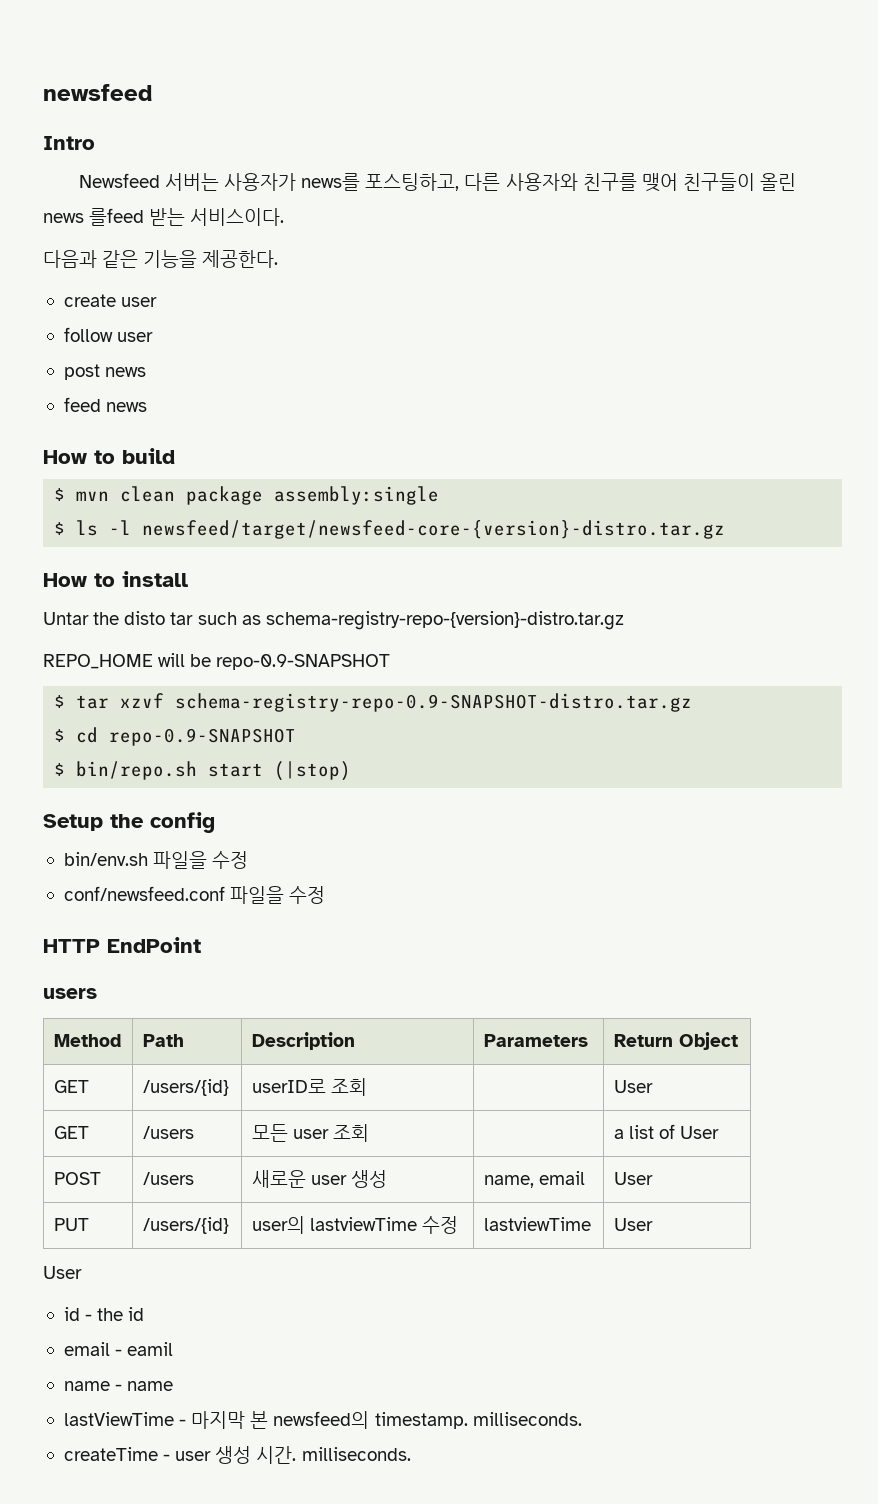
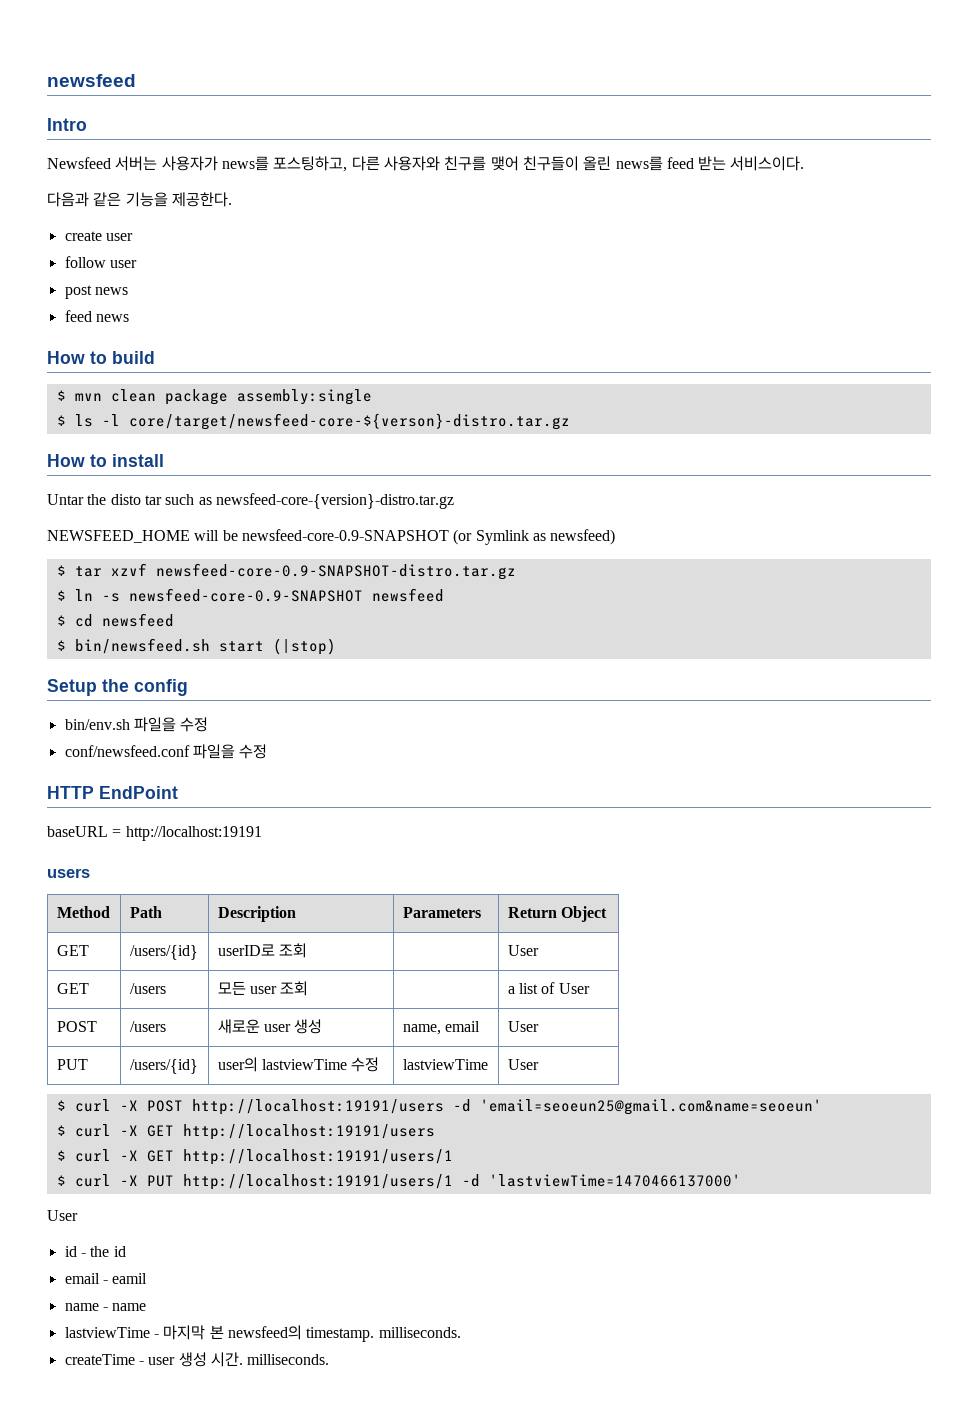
[43,208,145,226] news 를feed -> [615,156,694,171] news를 feed
[142,520,726,539] newsfeed/target/newsfeed-core-{version}-distro.tar.gz -> [128,413,570,430] core/target/newsfeed-core-${verson}-distro.tar.gz
[265,611,624,630] [43,653,391,670] [54,693,693,712] schema-registry-repo-{version}-distro.tar.gz // REPO_HOME will be repo-0.9-SNAPSHOT // $ tar xzvf schema-registry-repo-0.9-SNAPSHOT-distro.tar.gz -> [215,493,454,509] [47,529,616,545] [56,563,516,580] [56,588,444,602] newsfeed-core-{version}-distro.tar.gz // NEWSFEED_HOME will be newsfeed-core-0.9-SNAPSHOT (or Symlink as newsfeed) // $ tar xzvf newsfeed-core-0.9-SNAPSHOT-distro.tar.gz // $ ln -s newsfeed-core-0.9-SNAPSHOT newsfeed
[109,728,297,746] [54,761,198,780] repo-0.9-SNAPSHOT // $ bin/repo.sh -> [101,613,174,627] [56,638,210,654] newsfeed // $ bin/newsfeed.sh
(201, 945) none -> [47,826,262,841] // baseURL = http://localhost:19191
(653, 1224) none -> [56,1099,822,1115] [56,1124,435,1140] [56,1149,453,1165] [56,1174,741,1190] // $ curl -X POST http://localhost:19191/users -d 'email=seoeun25@gmail.com&name=seoeun' // $ curl -X GET http://localhost:19191/users // $ curl -X GET http://localhost:19191/users/1 // $ curl -X PUT http://localhost:19191/users/1 -d 'lastviewTime=1470466137000'
[63,1412,174,1426] lastViewTime -> [64,1327,150,1338] lastviewTime

